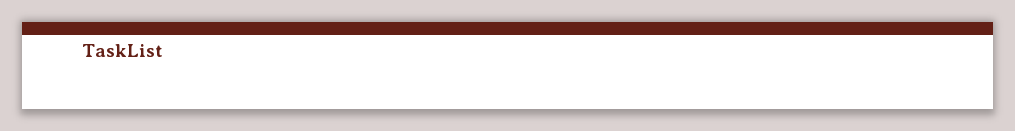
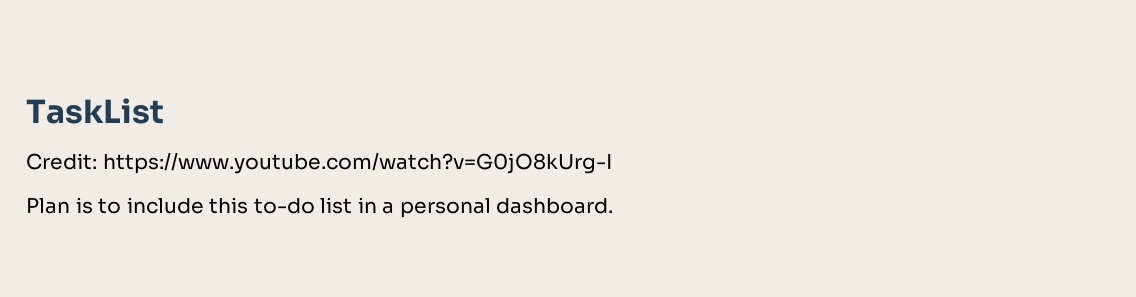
(163, 50) none -> [26,153,612,174] [26,197,614,218] // Credit: https://www.youtube.com/watch?v=G0jO8kUrg-I // Plan is to include this to-do list in a personal dashboard.

